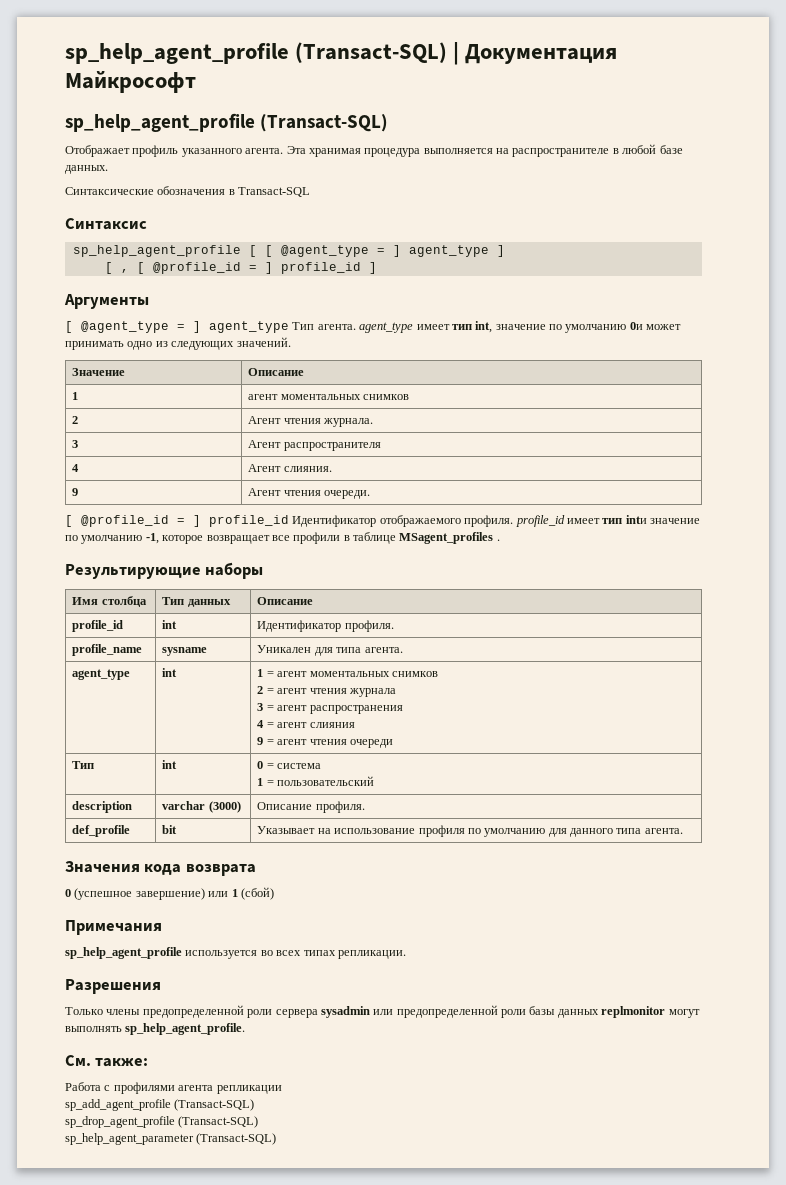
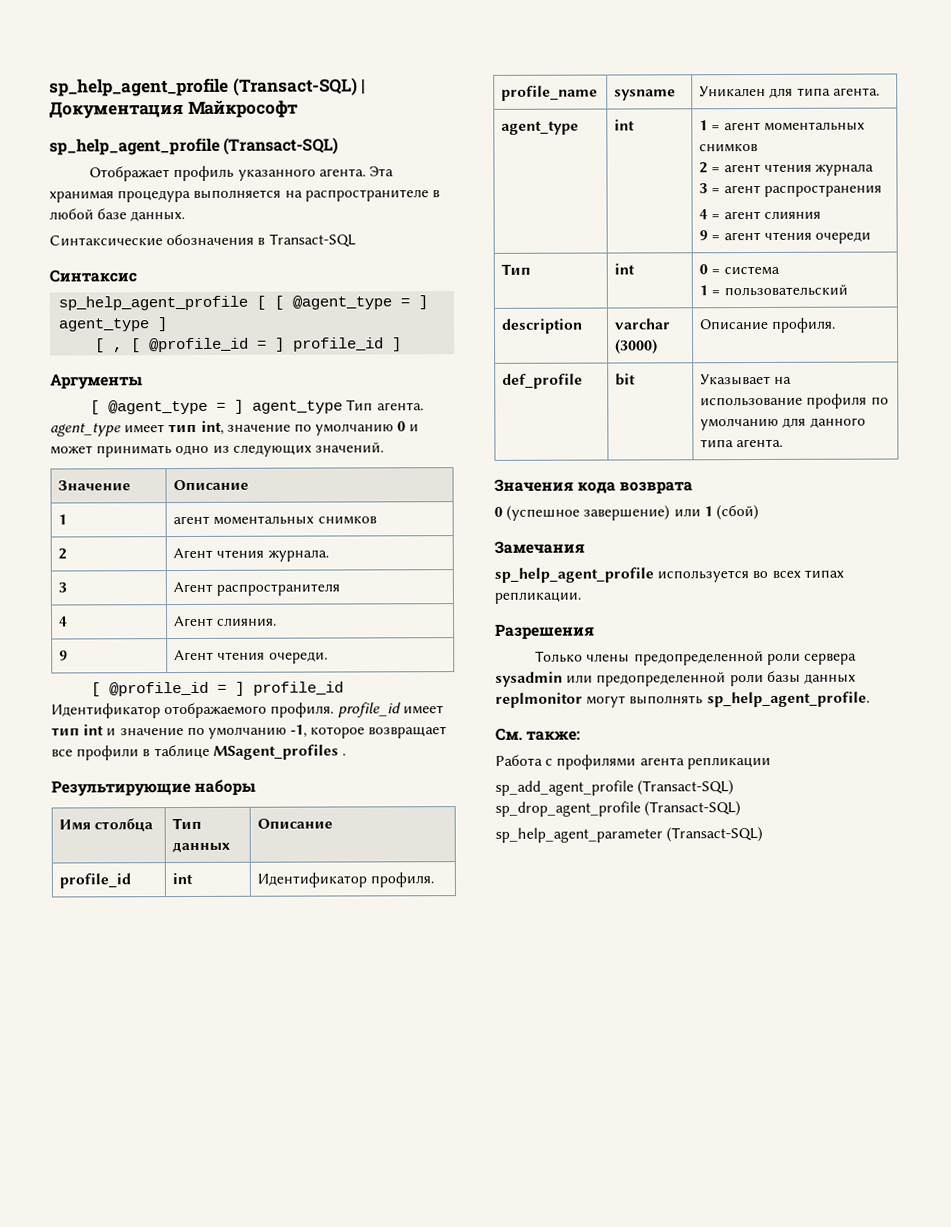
[629,322,643,330] 0и -> [397,421,420,432] 0 и
[625,515,647,524] intи -> [83,724,117,736] int и
[65,920,162,935] Примечания -> [494,540,585,554] Замечания

